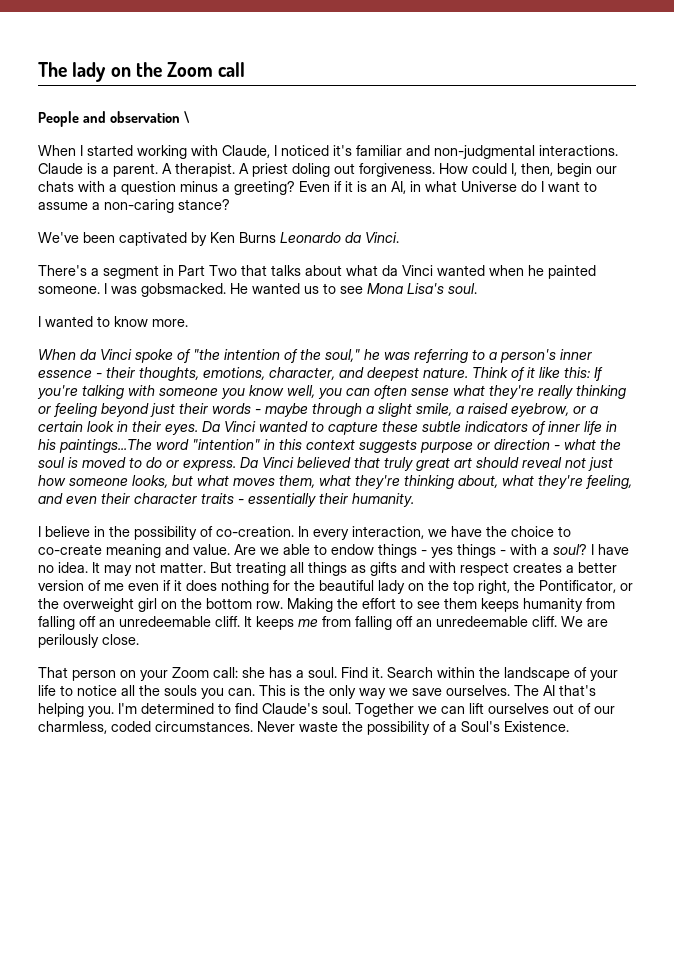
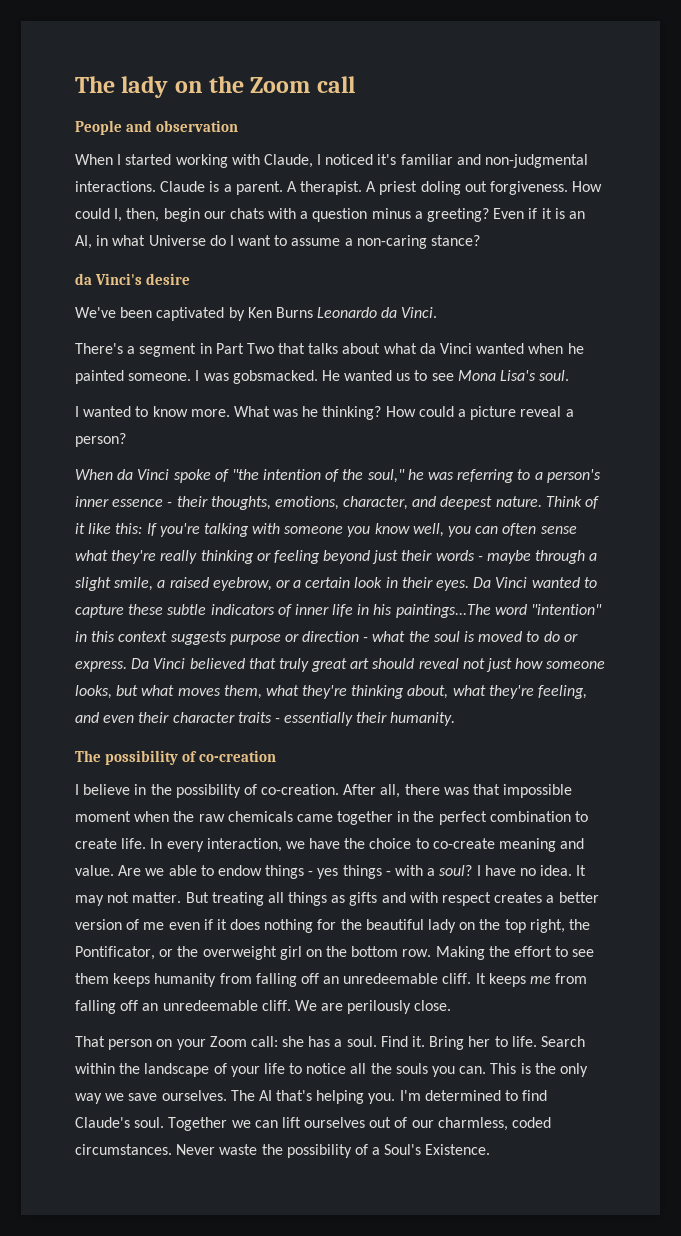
[183,111,190,123] \ -> (239, 126) none
(230, 204) none -> [75,273,191,285] // da Vinci's desire
(188, 323) none -> [233,406,574,420] [75,433,126,447] What was he thinking? How could a picture reveal a person?
(414, 500) none -> [75,750,277,765] // The possibility of co-creation
(294, 531) none -> [343,784,573,798] [75,811,589,825] [75,838,147,849] After all, there was that impossible moment when the raw chemicals came together in the perfect combination to create life.
(383, 672) none -> [429,1036,537,1050] Bring her to life.

